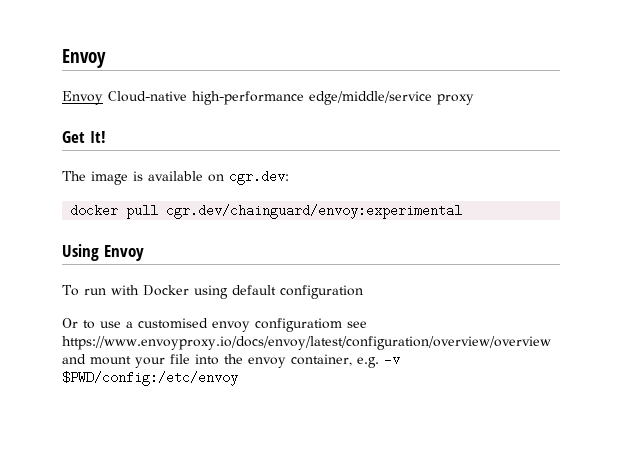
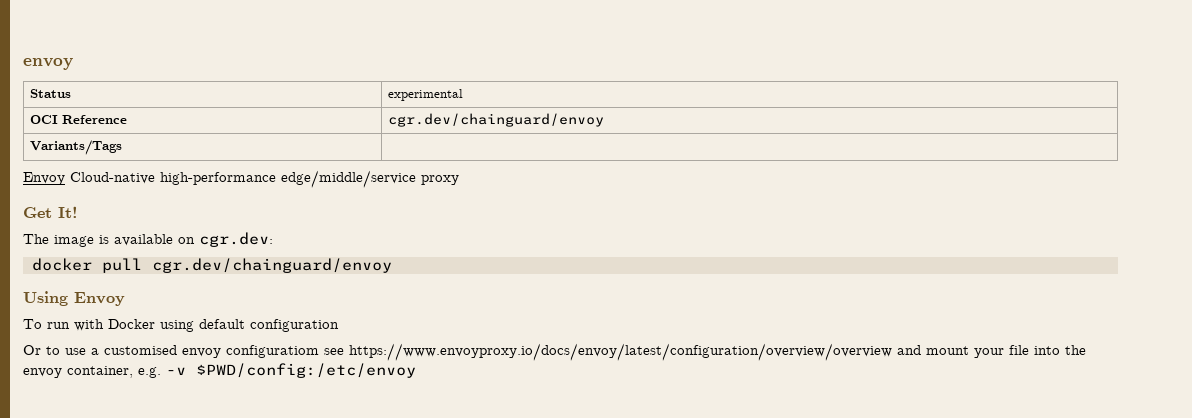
[62,49,106,68] Envoy -> [23,58,73,70] [30,89,72,98] [388,89,464,101] [30,115,128,124] [388,113,605,127] [30,140,123,155] envoy // Status | experimental // OCI Reference | cgr.dev/chainguard/envoy // Variants/Tags |
[166,204,463,219] cgr.dev/chainguard/envoy:experimental -> [151,258,392,273] cgr.dev/chainguard/envoy

